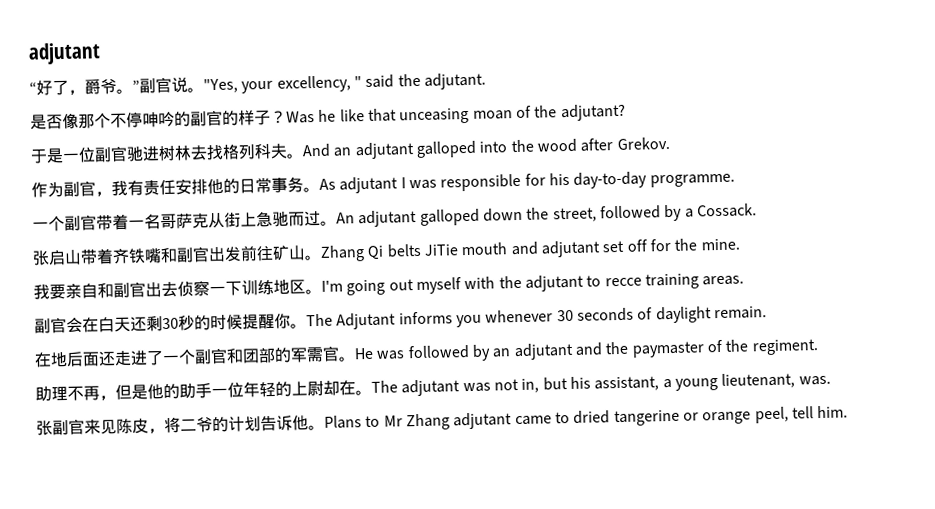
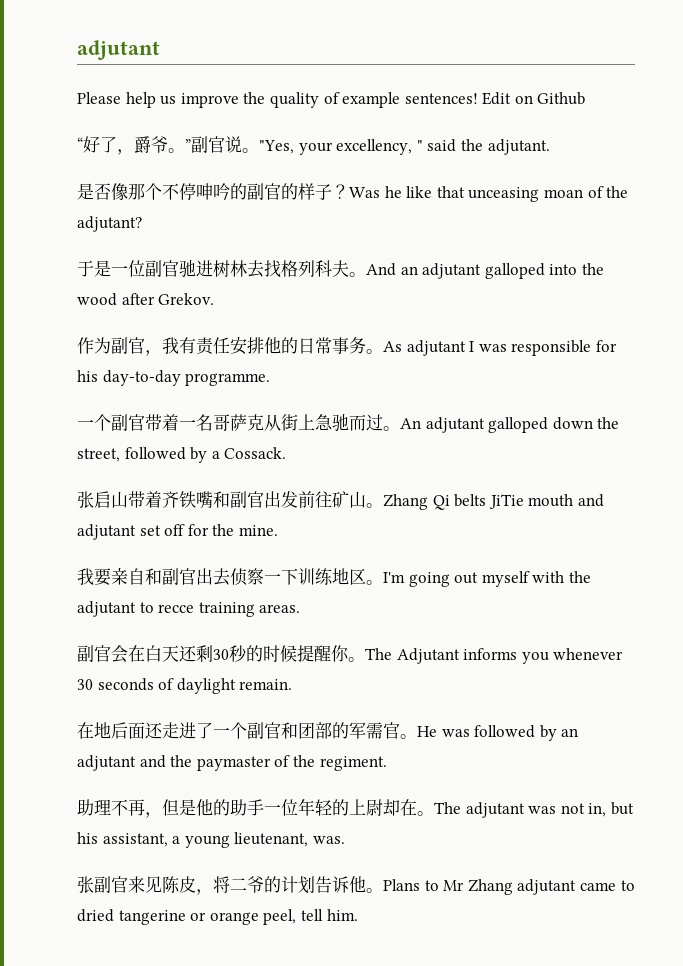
[28,42,101,65] adjutant -> [77,40,160,60] [77,92,586,108] adjutant // Please help us improve the quality of example sentences! Edit on Github

